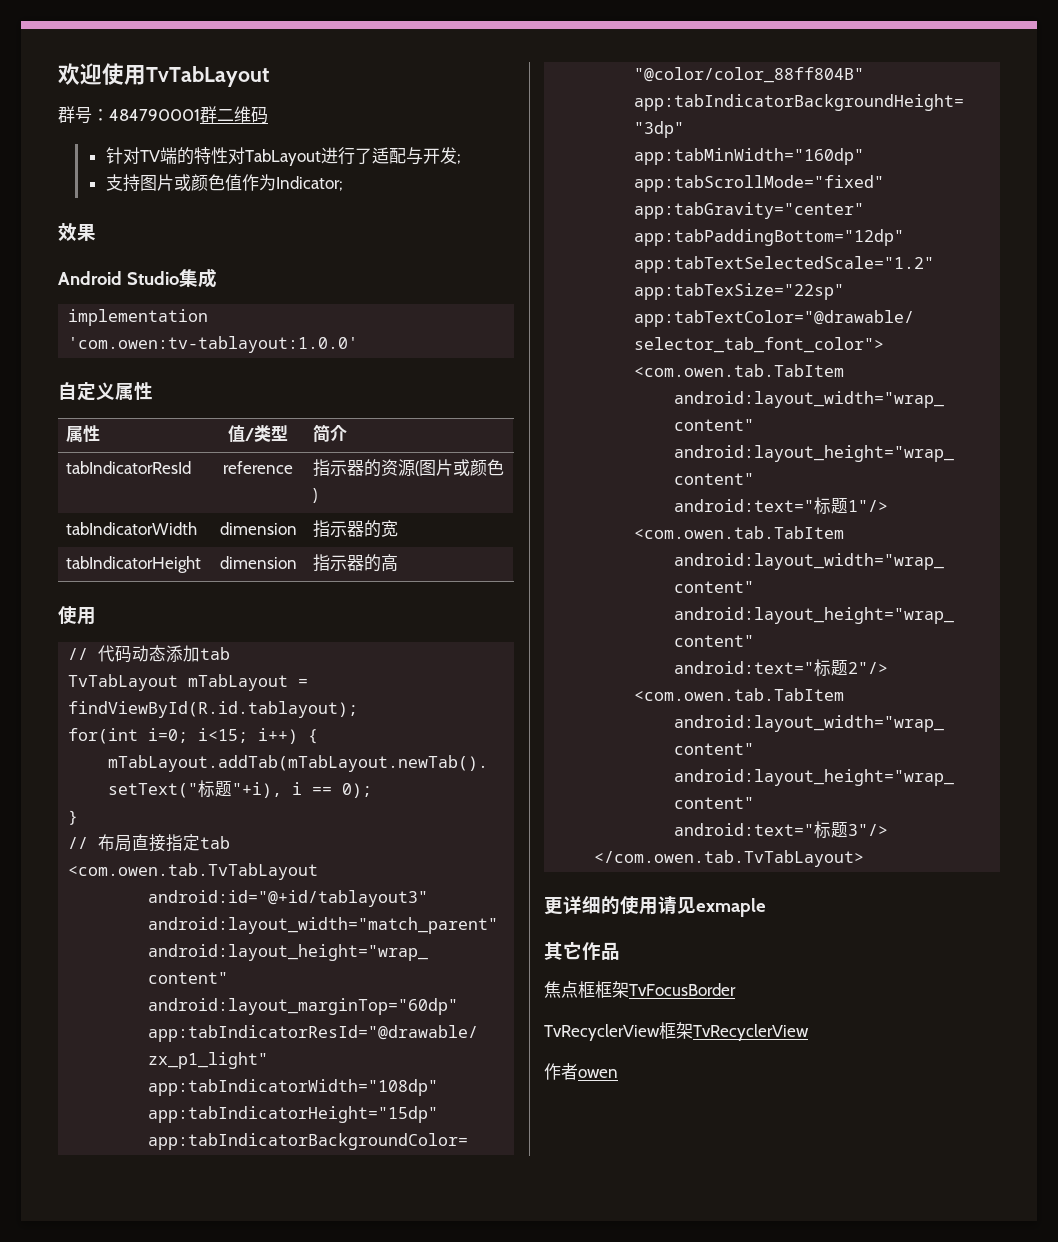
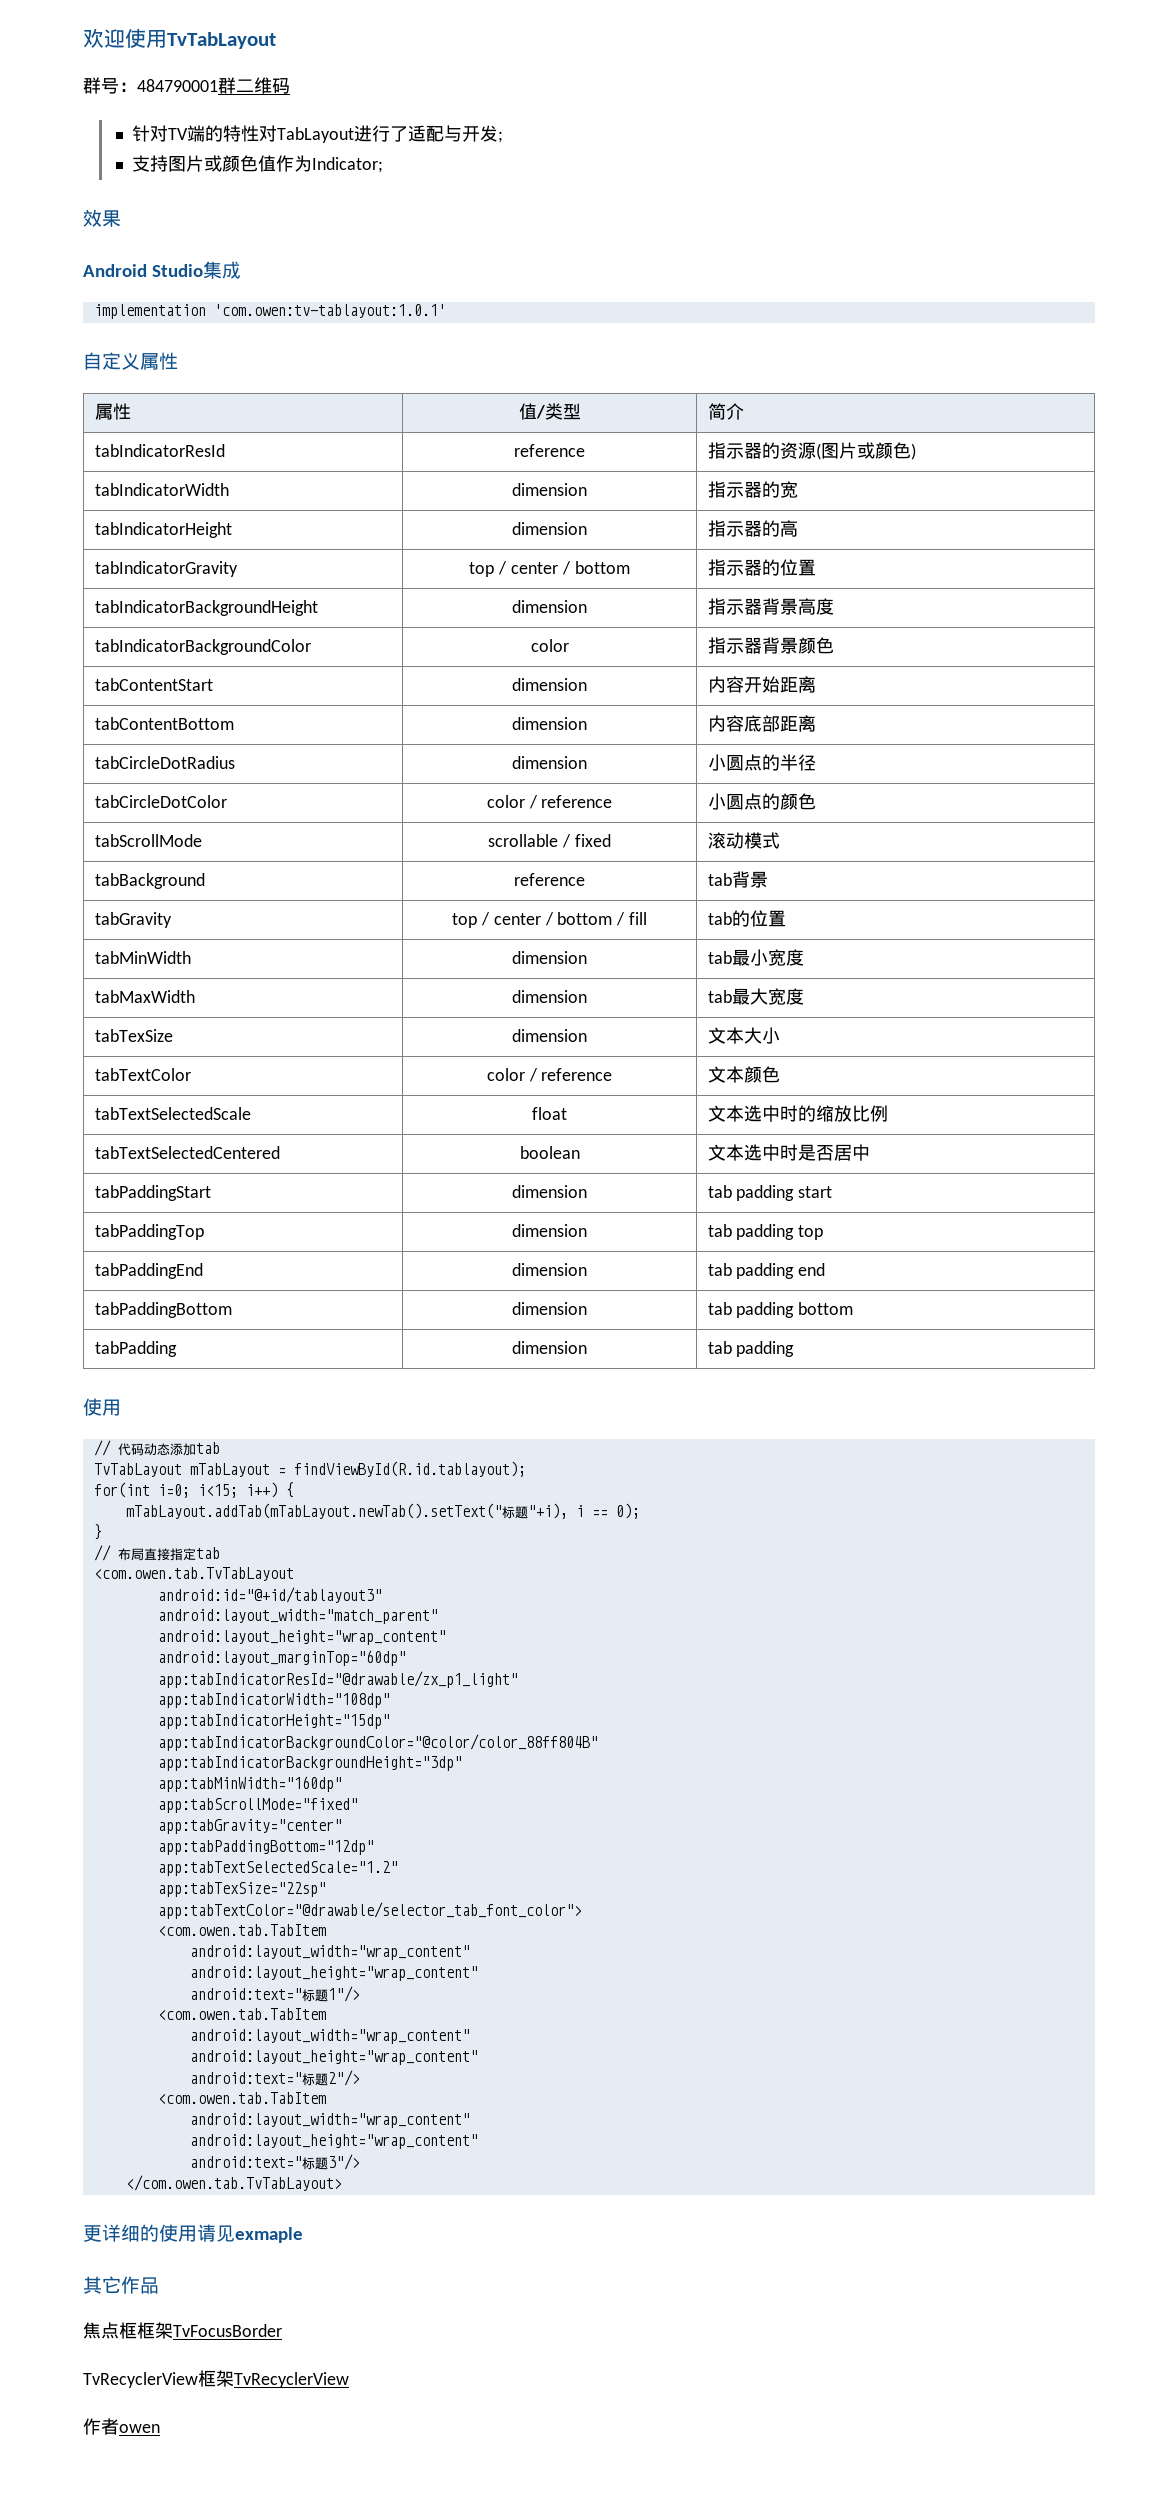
[68,336,359,353] 'com.owen:tv-tablayout:1.0.0' -> [213,304,446,318] 'com.owen:tv-tablayout:1.0.1'
(399, 563) none -> [94,561,238,577] [469,561,630,577] [707,559,816,576] [94,600,318,616] [512,600,587,613] [707,598,834,615] [94,639,311,655] [530,639,569,652] [707,637,834,654] [94,678,213,691] [512,678,587,691] [707,676,816,693] [94,717,234,730] [512,717,587,730] [707,715,816,732] [94,756,235,769] [512,756,587,769] [707,754,816,771] [94,795,227,808] [486,795,613,809] [707,793,816,810] [94,834,202,847] [488,834,611,848] [707,832,780,849] [94,873,205,889] [514,873,585,886] [707,871,768,888] [94,912,172,928] [451,912,648,928] [707,910,786,927] [94,951,191,964] [512,951,587,964] [707,949,804,966] [94,990,195,1003] [512,990,587,1003] [707,988,804,1005] [94,1029,173,1042] [512,1029,587,1042] [707,1027,780,1044] [94,1068,191,1081] [486,1068,613,1082] [707,1066,780,1083] [94,1107,251,1120] [532,1107,567,1120] [707,1105,888,1122] [94,1146,280,1159] [519,1146,580,1159] [707,1144,870,1161] [94,1185,211,1201] [512,1185,587,1198] [707,1185,833,1201] [94,1224,204,1240] [512,1224,587,1237] [707,1224,824,1240] [94,1263,203,1279] [512,1263,587,1276] [707,1263,826,1279] [94,1302,232,1318] [512,1302,587,1315] [707,1302,854,1318] [94,1341,177,1357] [512,1341,587,1354] [707,1341,795,1357] // tabIndicatorGravity | top / center / bottom | 指示器的位置 // tabIndicatorBackgroundHeight | dimension | 指示器背景高度 // tabIndicatorBackgroundColor | color | 指示器背景颜色 // tabContentStart | dimension | 内容开始距离 // tabContentBottom | dimension | 内容底部距离 // tabCircleDotRadius | dimension | 小圆点的半径 // tabCircleDotColor | color / reference | 小圆点的颜色 // tabScrollMode | scrollable / fixed | 滚动模式 // tabBackground | reference | tab背景 // tabGravity | top / center / bottom / fill | tab的位置 // tabMinWidth | dimension | tab最小宽度 // tabMaxWidth | dimension | tab最大宽度 // tabTexSize | dimension | 文本大小 // tabTextColor | color / reference | 文本颜色 // tabTextSelectedScale | float | 文本选中时的缩放比例 // tabTextSelectedCentered | boolean | 文本选中时是否居中 // tabPaddingStart | dimension | tab padding start // tabPaddingTop | dimension | tab padding top // tabPaddingEnd | dimension | tab padding end // tabPaddingBottom | dimension | tab padding bottom // tabPadding | dimension | tab padding

